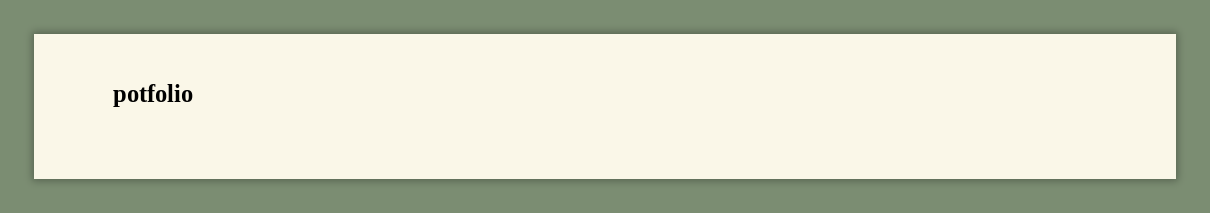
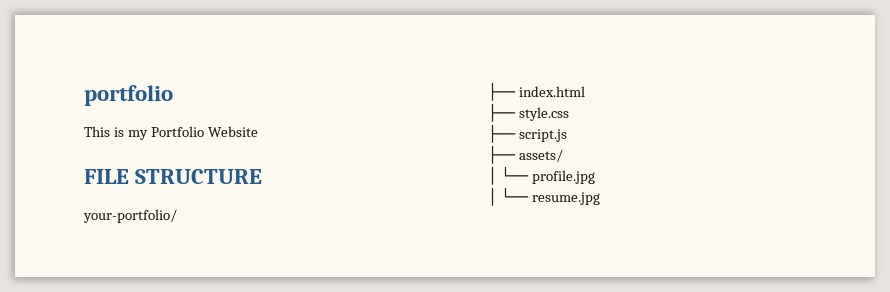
[113,84,193,107] potfolio -> [84,85,173,106] [84,126,258,140] [84,169,263,184] [83,209,177,223] [488,82,585,101] [488,103,569,122] [488,124,567,143] [488,145,563,164] [488,166,595,185] [488,187,600,206] portfolio // This is my Portfolio Website // FILE STRUCTURE // your-portfolio/ // ├── index.html // ├── style.css // ├── script.js // ├── assets/ // │ └── profile.jpg // │ └── resume.jpg

